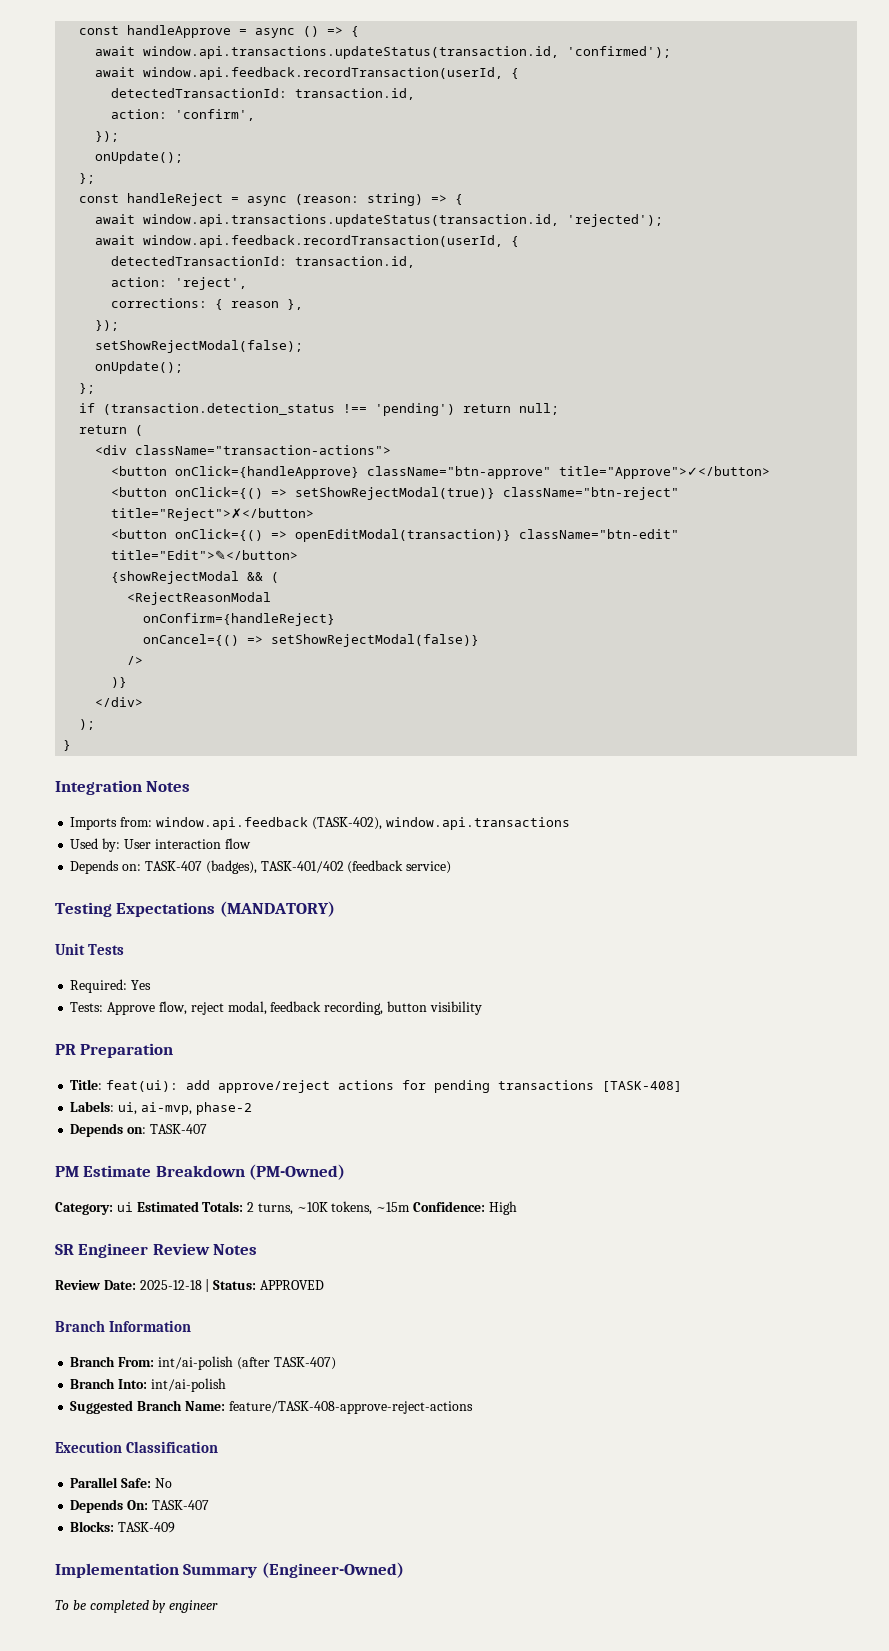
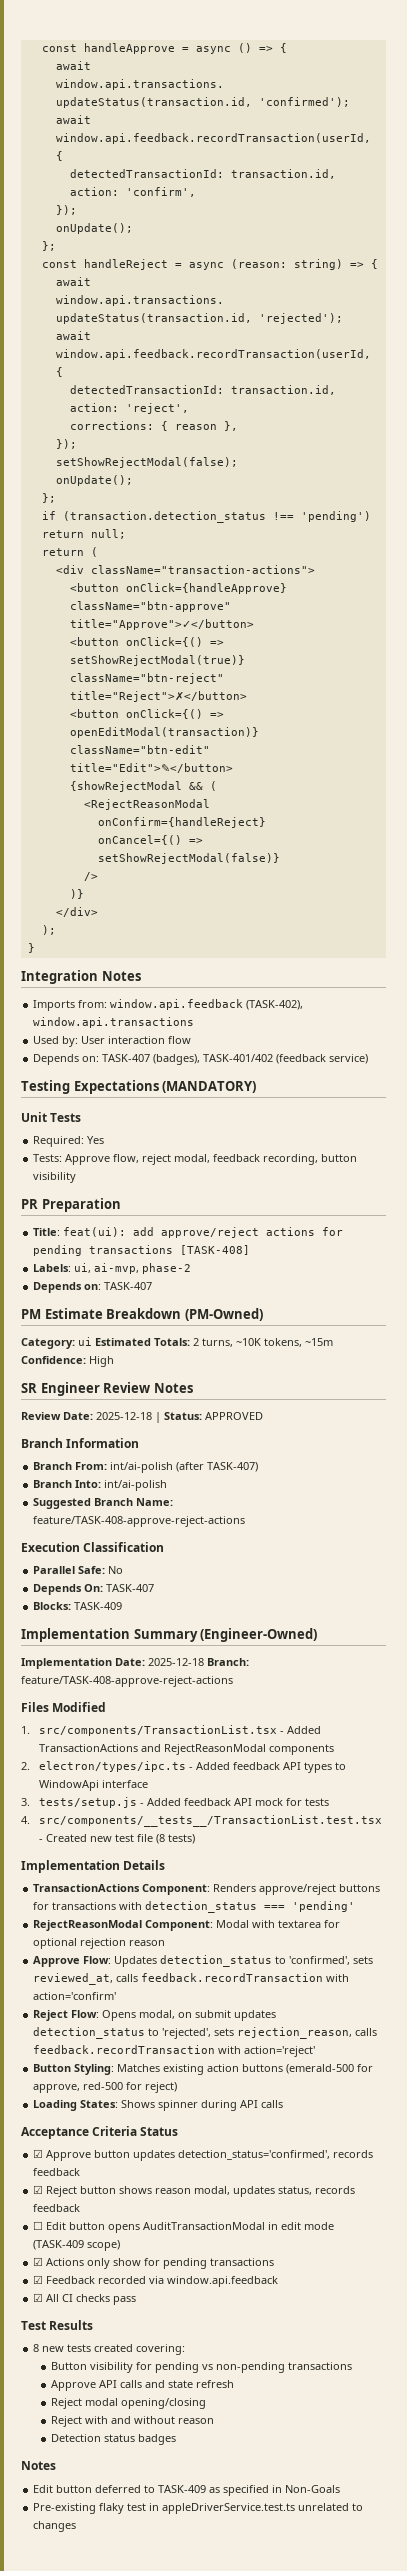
[55,1600,219,1613] To be completed by engineer -> [21,1658,249,1669] [21,1676,233,1687] [21,1702,107,1712] [21,1725,322,1736] [39,1744,335,1755] [21,1761,347,1773] [39,1780,149,1791] [21,1797,330,1808] [21,1815,383,1827] [39,1834,196,1844] [21,1860,166,1873] [33,1884,381,1895] [33,1901,356,1913] [33,1920,341,1931] [33,1938,166,1949] [33,1955,374,1967] [33,1973,350,1985] [33,1992,117,2000] [33,2010,277,2021] [33,2027,378,2039] [33,2045,316,2057] [33,2064,374,2075] [33,2082,178,2093] [33,2100,284,2111] [21,2126,179,2139] [33,2149,374,2161] [33,2168,81,2176] [33,2185,356,2197] [33,2204,81,2212] [33,2221,335,2233] [33,2240,121,2251] [33,2257,275,2269] [33,2275,279,2287] [33,2293,137,2305] [21,2320,94,2330] [33,2344,186,2355] [51,2362,353,2373] [51,2380,235,2391] [51,2398,207,2409] [51,2416,215,2427] [51,2434,177,2445] [21,2461,56,2470] [33,2485,341,2496] [33,2503,364,2514] [33,2521,77,2532] Implementation Date: 2025-12-18 Branch: feature/TASK-408-approve-reject-actions // Files Modified // 1. src/components/TransactionList.tsx - Added TransactionActions and RejectReasonModal components // 2. electron/types/ipc.ts - Added feedback API types to WindowApi interface // 3. tests/setup.js - Added feedback API mock for tests // 4. src/components/__tests__/TransactionList.test.tsx - Created new test file (8 tests) // Implementation Details // TransactionActions Component: Renders approve/reject buttons for transactions with detection_status === 'pending' // RejectReasonModal Component: Modal with textarea for optional rejection reason // Approve Flow: Updates detection_status to 'confirmed', sets reviewed_at, calls feedback.recordTransaction with action='confirm' // Reject Flow: Opens modal, on submit updates detection_status to 'rejected', sets rejection_reason, calls feedback.recordTransaction with action='reject' // Button Styling: Matches existing action buttons (emerald-500 for approve, red-500 for reject) // Loading States: Shows spinner during API calls // Acceptance Criteria Status // ☑ Approve button updates detection_status='confirmed', records feedback // ☑ Reject button shows reason modal, updates status, records feedback // ☐ Edit button opens AuditTransactionModal in edit mode (TASK-409 scope) // ☑ Actions only show for pending transactions // ☑ Feedback recorded via window.api.feedback // ☑ All CI checks pass // Test Results // 8 new tests created covering: // Button visibility for pending vs non-pending transactions // Approve API calls and state refresh // Reject modal opening/closing // Reject with and without reason // Detection status badges // Notes // Edit button deferred to TASK-409 as specified in Non-Goals // Pre-existing flaky test in appleDriverService.test.ts unrelated to changes

